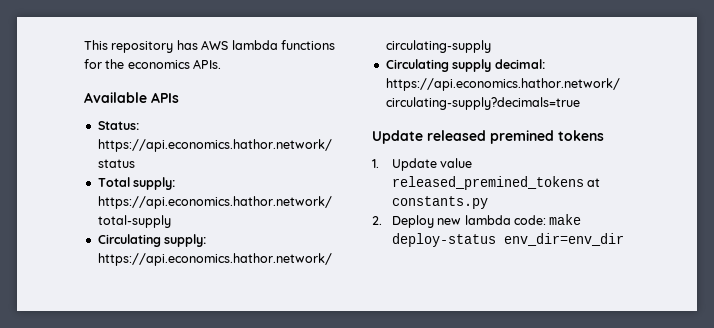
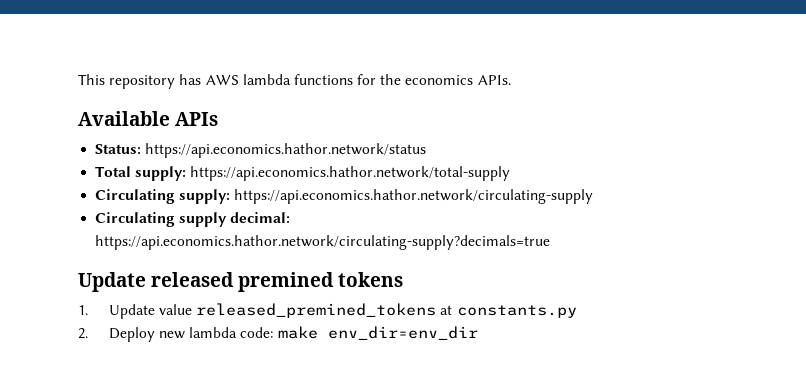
[391,233,496,247] deploy-status -> (318, 332) none

